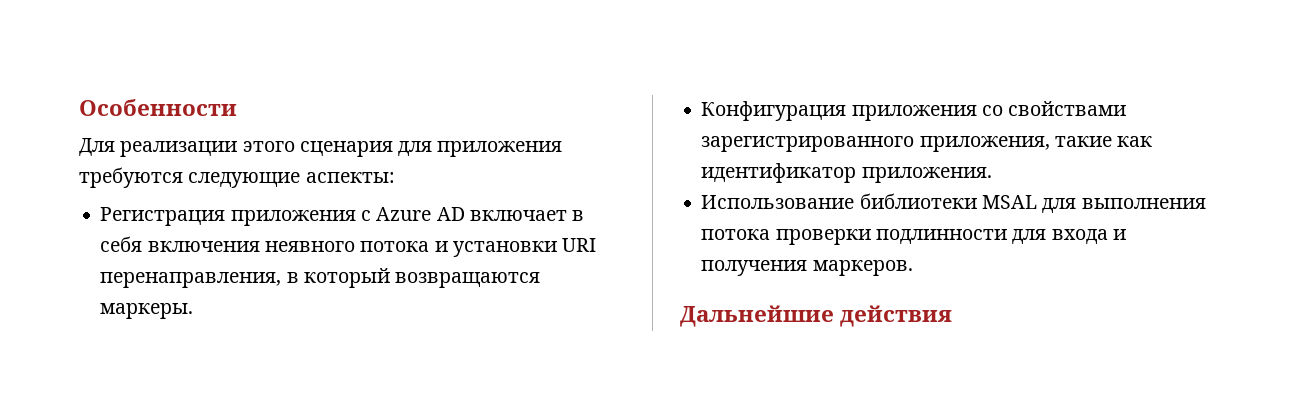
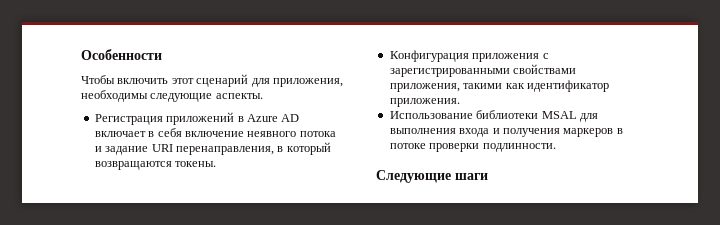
[79,138,563,157] [79,167,395,188] Для реализации этого сценария для приложения требуются следующие аспекты: -> [81,74,343,87] [81,90,263,102] Чтобы включить этот сценарий для приложения, необходимы следующие аспекты.
[230,210,371,226] приложения с -> [166,112,244,125] приложений в
[147,241,260,252] включения -> [184,131,244,137] включение
[452,241,557,257] установки -> [105,146,149,155] задание
[100,303,194,319] маркеры. -> [175,161,217,167] токены.
[981,101,1127,116] [701,136,1112,152] со свойствами зарегистрированного приложения, такие -> [542,53,549,59] [389,64,577,77] [389,83,503,92] с зарегистрированными свойствами приложения, такими
[701,229,1126,245] [701,260,913,276] [680,305,953,327] потока проверки подлинности для входа и получения маркеров. // Дальнейшие действия -> [459,128,623,137] [389,143,556,152] [376,170,488,183] входа и получения маркеров в потоке проверки подлинности. // Следующие шаги

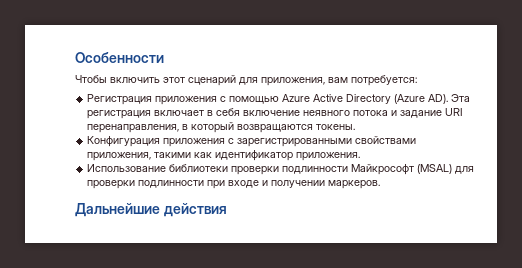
[81,90,263,102] [94,112,300,125] необходимы следующие аспекты. // Регистрация приложений в Azure AD -> [328,75,417,86] [87,94,471,105] [87,110,152,119] вам потребуется: // Регистрация приложения с помощью Azure Active Directory (Azure AD). Эта регистрация
[541,111,598,122] [389,128,623,137] [389,143,556,152] [376,170,488,183] MSAL для выполнения входа и получения маркеров в потоке проверки подлинности. // Следующие шаги -> [231,164,475,175] [87,180,381,189] [75,203,227,217] проверки подлинности Майкрософт (MSAL) для проверки подлинности при входе и получении маркеров. // Дальнейшие действия

